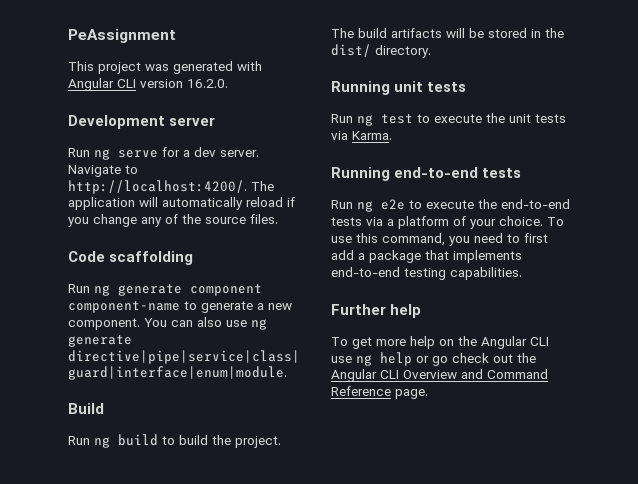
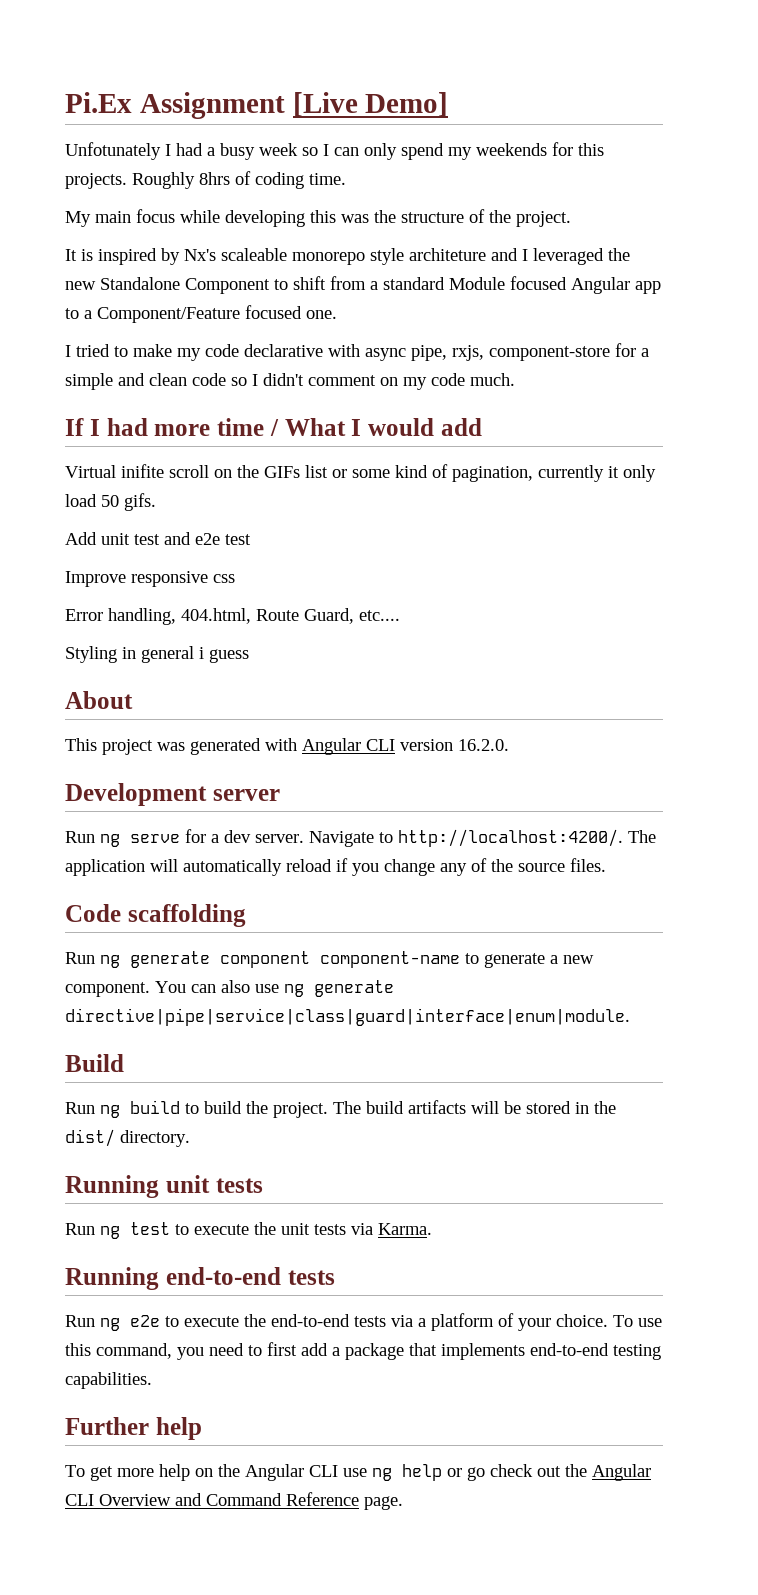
[68,29,176,43] PeAssignment -> [65,92,449,119] [65,142,604,160] [65,171,346,189] [65,209,571,227] [65,248,630,265] [65,276,661,294] [65,305,337,323] [65,343,649,361] [65,373,515,390] [65,418,482,436] [65,464,656,482] [65,493,156,511] [65,532,251,545] [65,571,235,587] [65,608,400,625] [65,646,249,663] [65,691,133,709] Pi.Ex Assignment [Live Demo] // Unfotunately I had a busy week so I can only spend my weekends for this projects. Roughly 8hrs of coding time. // My main focus while developing this was the structure of the project. // It is inspired by Nx's scaleable monorepo style architeture and I leveraged the new Standalone Component to shift from a standard Module focused Angular app to a Component/Feature focused one. // I tried to make my code declarative with async pipe, rxjs, component-store for a simple and clean code so I didn't comment on my code much. // If I had more time / What I would add // Virtual inifite scroll on the GIFs list or some kind of pagination, currently it only load 50 gifs. // Add unit test and e2e test // Improve responsive css // Error handling, 404.html, Route Guard, etc.... // Styling in general i guess // About

